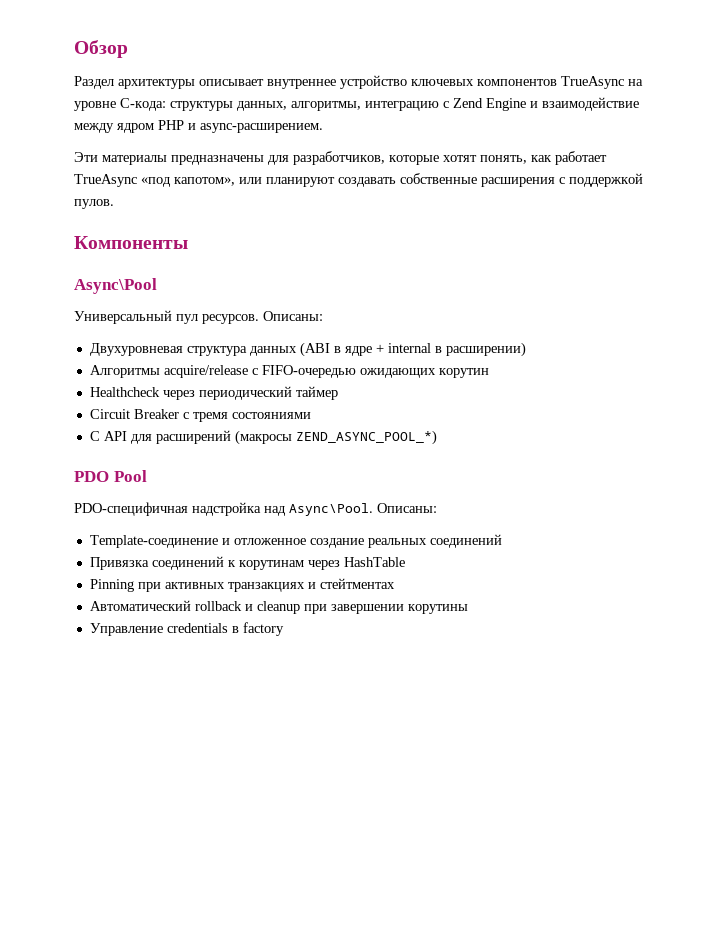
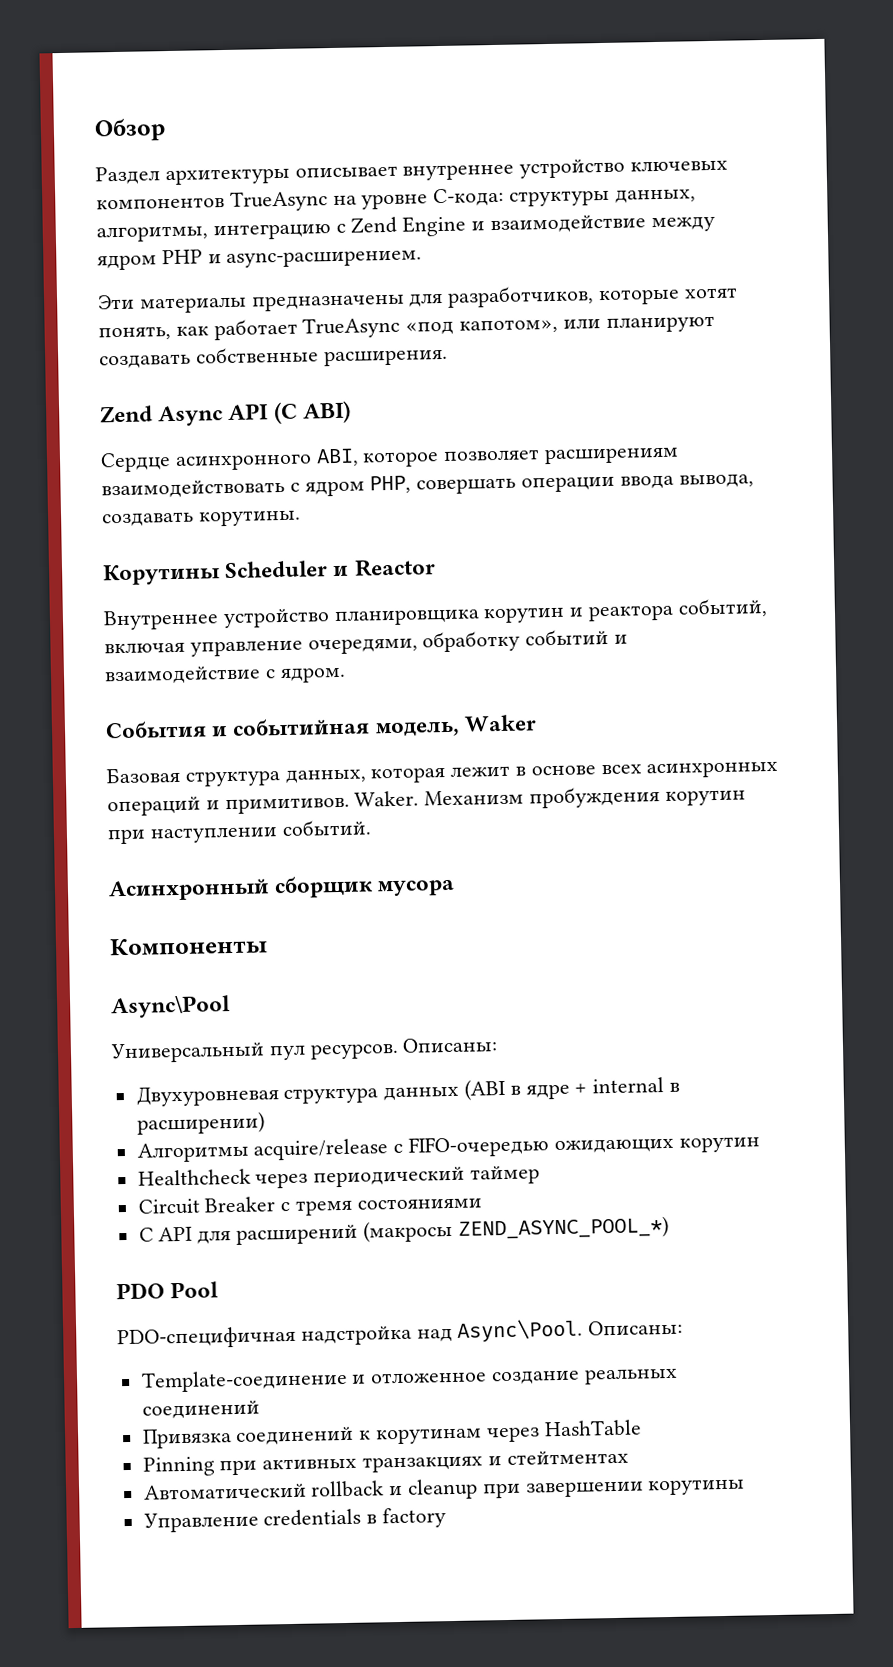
[481,173,643,187] [74,199,114,209] расширения с поддержкой пулов. -> [323,348,448,367] [100,400,351,427] [100,446,680,473] [101,473,754,499] [102,509,301,527] [102,558,436,586] [103,598,768,631] [104,628,629,657] [104,665,346,685] [105,714,537,739] [106,760,779,787] [107,786,746,817] [107,819,372,845] [108,875,456,902] расширения. // Zend Async API (C ABI) // Сердце асинхронного ABI, которое позволяет расширениям взаимодействовать с ядром PHP, совершать операции ввода вывода, создавать корутины. // Корутины Scheduler и Reactor // Внутреннее устройство планировщика корутин и реактора событий, включая управление очередями, обработку событий и взаимодействие с ядром. // События и событийная модель, Waker // Базовая структура данных, которая лежит в основе всех асинхронных операций и примитивов. Waker. Механизм пробуждения корутин при наступлении событий. // Асинхронный сборщик мусора

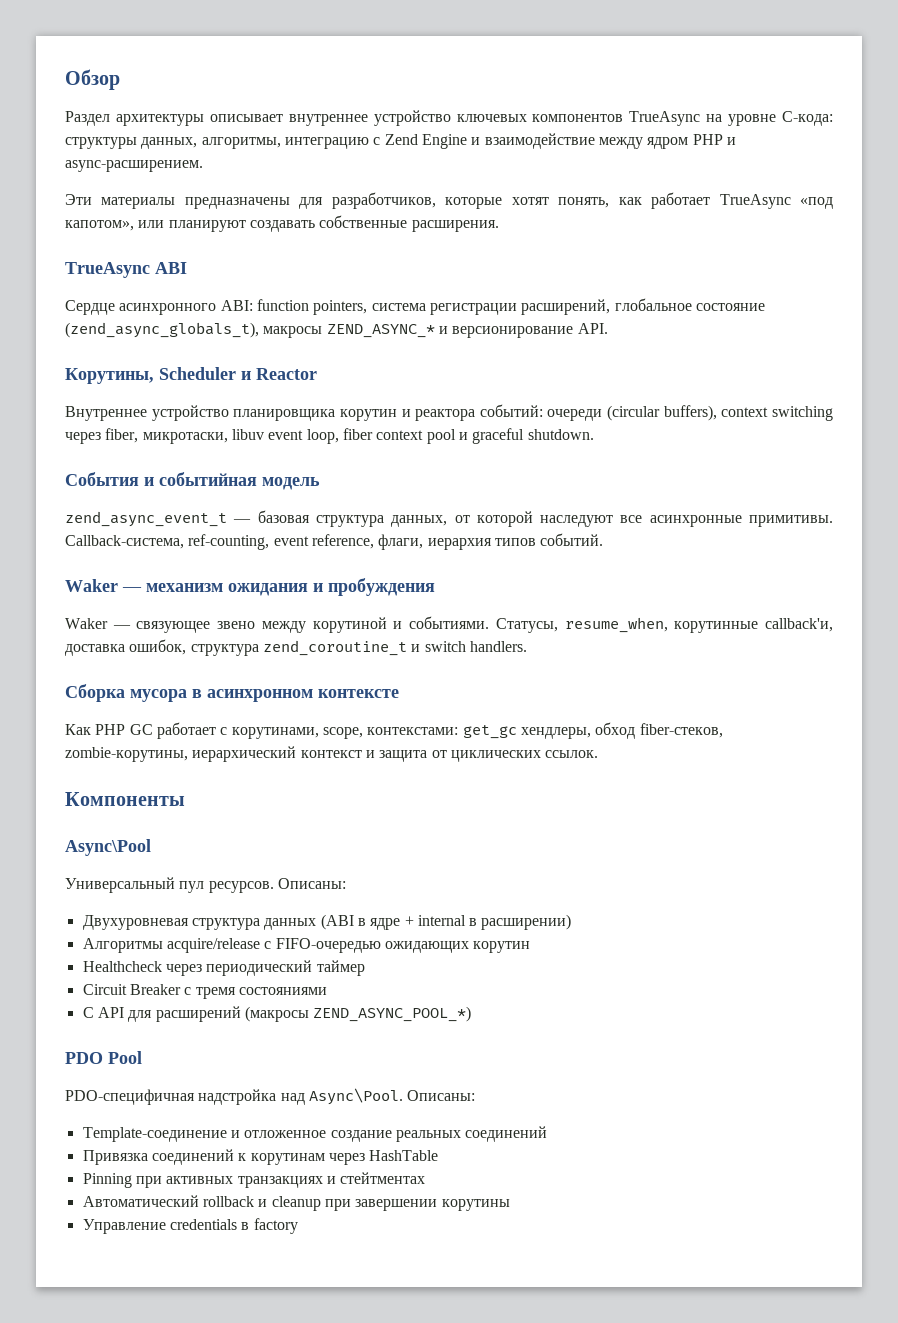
[100,400,351,427] [100,446,680,473] [101,473,754,499] [102,509,301,527] [102,563,220,586] Zend Async API (C ABI) // Сердце асинхронного ABI, которое позволяет расширениям взаимодействовать с ядром PHP, совершать операции ввода вывода, создавать корутины. // Корутины -> [65,262,187,278] [65,298,765,315] [65,322,608,338] [65,368,154,384] TrueAsync ABI // Сердце асинхронного ABI: function pointers, система регистрации расширений, глобальное состояние (zend_async_globals_t), макросы ZEND_ASYNC_* и версионирование API. // Корутины,
[677,598,768,618] [104,628,629,657] [104,665,346,685] [105,714,537,739] [106,760,779,787] [107,786,746,817] [107,819,372,845] [108,875,456,902] событий, включая управление очередями, обработку событий и взаимодействие с ядром. // События и событийная модель, Waker // Базовая структура данных, которая лежит в основе всех асинхронных операций и примитивов. Waker. Механизм пробуждения корутин при наступлении событий. // Асинхронный сборщик мусора -> [479,404,833,421] [65,428,594,444] [65,472,320,490] [65,510,833,527] [65,533,604,550] [65,578,435,596] [65,616,834,633] [65,639,527,656] [65,684,399,702] [65,722,723,739] [65,746,599,762] событий: очереди (circular buffers), context switching через fiber, микротаски, libuv event loop, fiber context pool и graceful shutdown. // События и событийная модель // zend_async_event_t — базовая структура данных, от которой наследуют все асинхронные примитивы. Callback-система, ref-counting, event reference, флаги, иерархия типов событий. // Waker — механизм ожидания и пробуждения // Waker — связующее звено между корутиной и событиями. Статусы, resume_when, корутинные callback'и, доставка ошибок, структура zend_coroutine_t и switch handlers. // Сборка мусора в асинхронном контексте // Как PHP GC работает с корутинами, scope, контекстами: get_gc хендлеры, обход fiber-стеков, zombie-корутины, иерархический контекст и защита от циклических ссылок.

